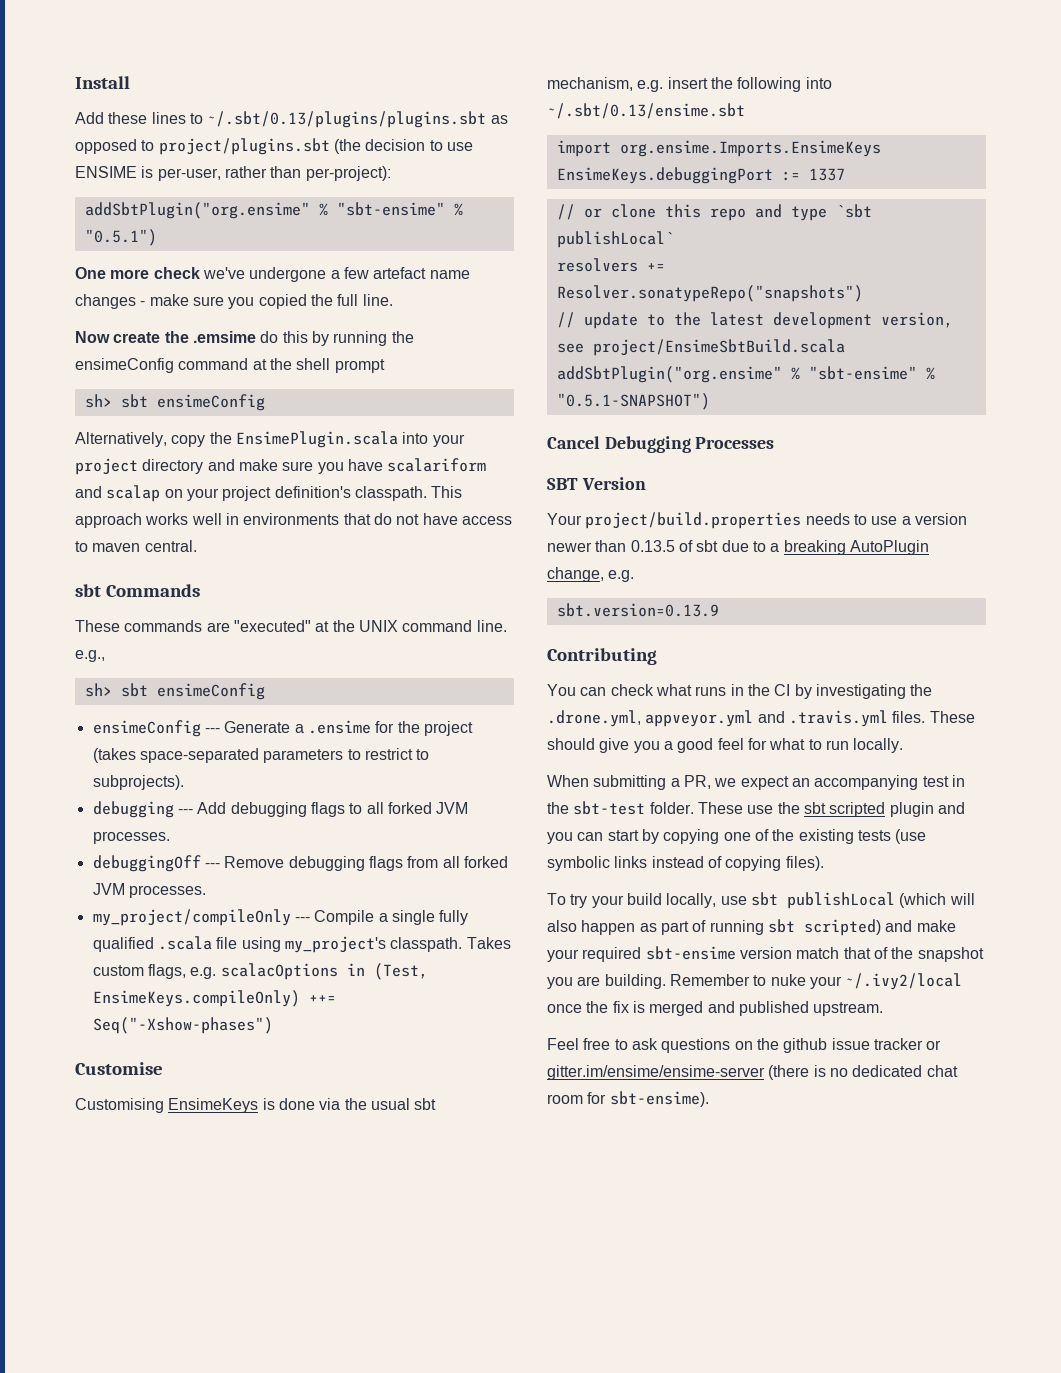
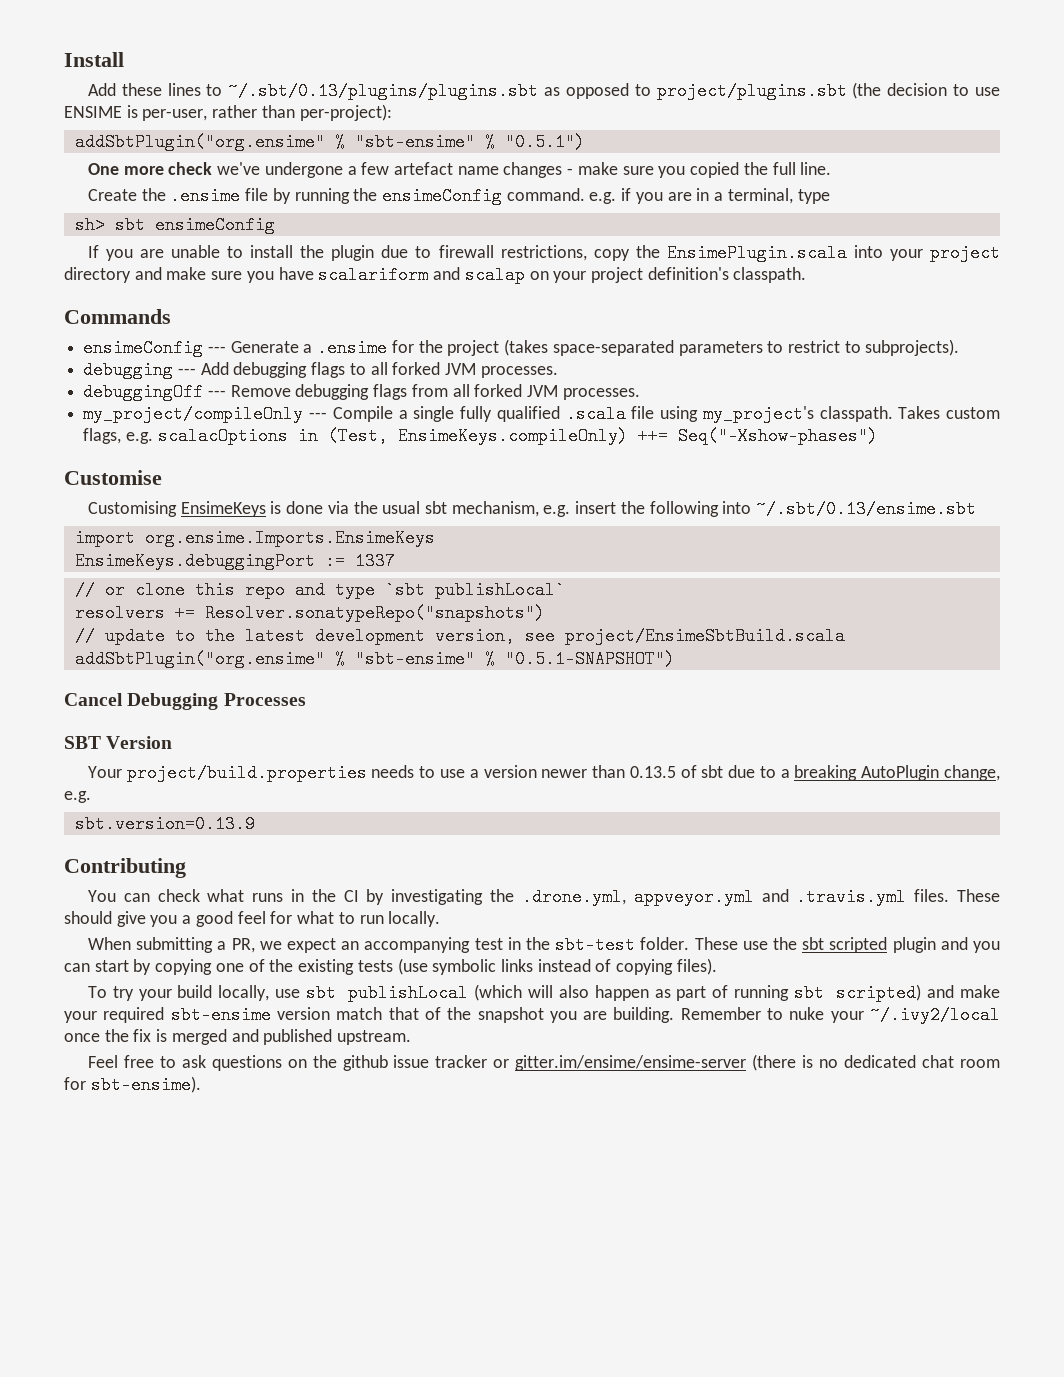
[75,331,414,346] [75,358,385,373] [84,394,265,411] [75,432,167,447] Now create the .emsime do this by running the ensimeConfig command at the shell prompt // sh> sbt ensimeConfig // Alternatively, -> [87,187,830,205] [74,216,275,234] [87,245,587,261] Create the .ensime file by running the ensimeConfig command. e.g. if you are in a terminal, type // sh> sbt ensimeConfig // If you are unable to install the plugin due to firewall restrictions,
[431,486,463,498] [75,513,512,528] [75,540,197,552] [75,584,201,597] [75,620,507,632] [75,650,105,662] [84,683,265,700] This approach works well in environments that do not have access to maven central. // sbt Commands // These commands are "executed" at the UNIX command line. e.g., // sh> sbt ensimeConfig -> [64,309,171,324] // Commands

